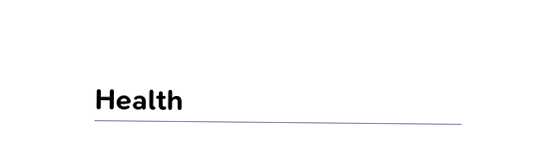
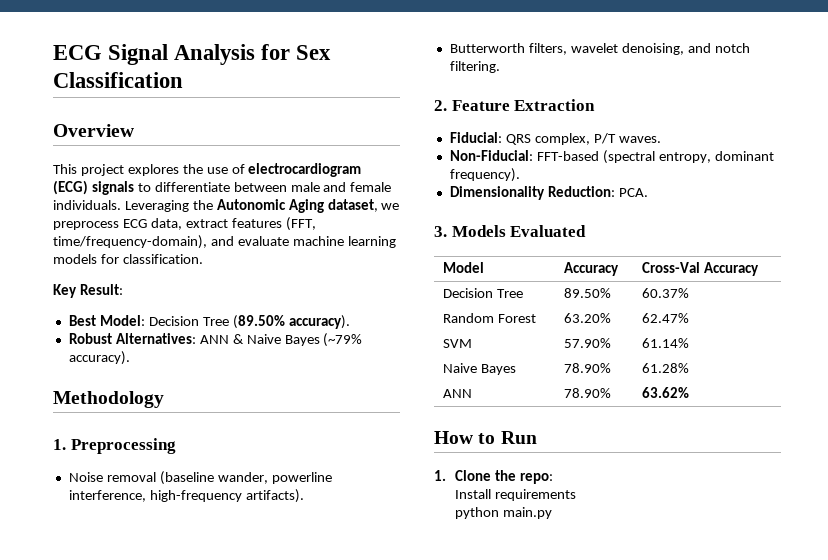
[94,89,183,112] Health -> [53,44,332,65] [53,72,183,88] [53,124,134,137] [53,163,362,177] [53,180,392,195] [53,199,400,213] [53,217,316,231] [53,235,396,249] [53,254,203,264] [53,284,123,298] [68,315,350,329] [68,333,363,347] [68,351,130,365] [53,391,164,408] [53,438,176,454] [68,471,332,485] [68,489,304,503] [449,43,750,55] [449,61,500,73] [434,99,596,111] [449,132,661,145] [449,150,774,164] [449,168,520,182] [449,186,648,200] [434,225,587,237] [442,262,484,273] [563,262,619,276] [641,262,759,276] [442,288,523,298] [563,288,611,298] [641,288,689,298] [442,313,536,323] [563,313,611,323] [641,313,689,323] [442,339,472,348] [563,338,611,348] [641,338,689,348] [442,363,516,375] [563,363,611,373] [641,363,689,373] [442,389,472,398] [563,388,611,398] [641,387,689,398] [434,431,537,444] [434,470,553,484] [454,489,576,501] [454,507,552,519] ECG Signal Analysis for Sex Classification // Overview // This project explores the use of electrocardiogram (ECG) signals to differentiate between male and female individuals. Leveraging the Autonomic Aging dataset, we preprocess ECG data, extract features (FFT, time/frequency-domain), and evaluate machine learning models for classification. // Key Result: // Best Model: Decision Tree (89.50% accuracy). // Robust Alternatives: ANN & Naive Bayes (~79% accuracy). // Methodology // 1. Preprocessing // Noise removal (baseline wander, powerline interference, high-frequency artifacts). // Butterworth filters, wavelet denoising, and notch filtering. // 2. Feature Extraction // Fiducial: QRS complex, P/T waves. // Non-Fiducial: FFT-based (spectral entropy, dominant frequency). // Dimensionality Reduction: PCA. // 3. Models Evaluated // Model | Accuracy | Cross-Val Accuracy // Decision Tree | 89.50% | 60.37% // Random Forest | 63.20% | 62.47% // SVM | 57.90% | 61.14% // Naive Bayes | 78.90% | 61.28% // ANN | 78.90% | 63.62% // How to Run // 1. Clone the repo: // Install requirements // python main.py

